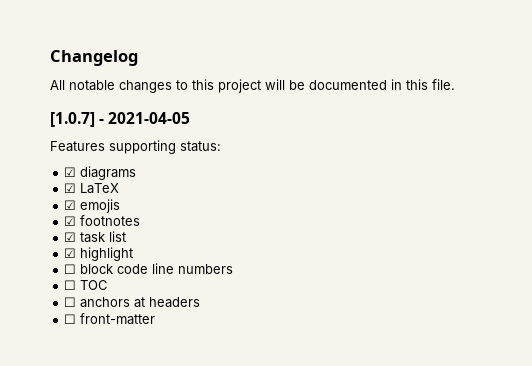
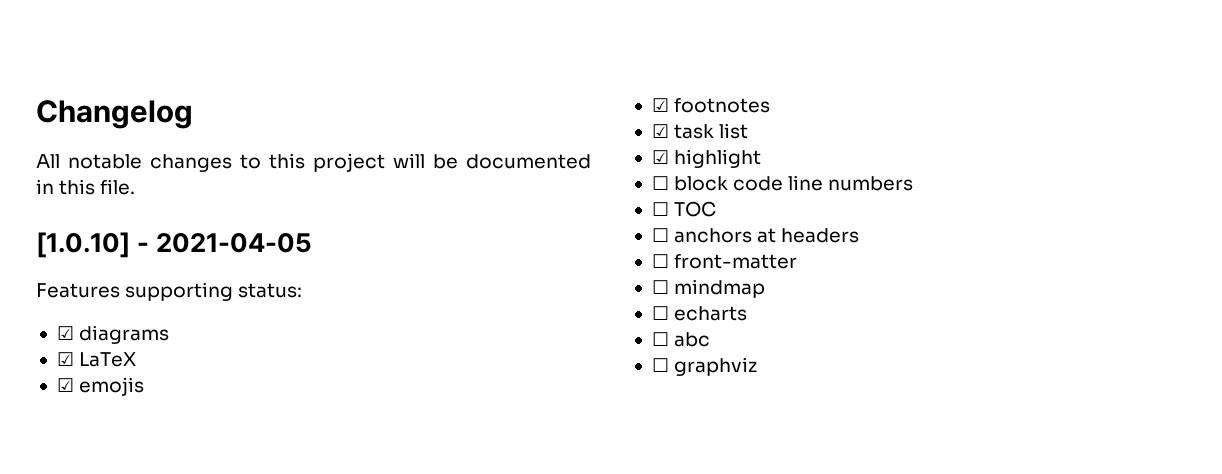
[50,112,95,127] [1.0.7] -> [36,232,130,258] [1.0.10]
(156, 319) none -> [651,279,766,298] [651,306,748,321] [651,332,711,347] [651,357,758,376] // ☐ mindmap // ☐ echarts // ☐ abc // ☐ graphviz

